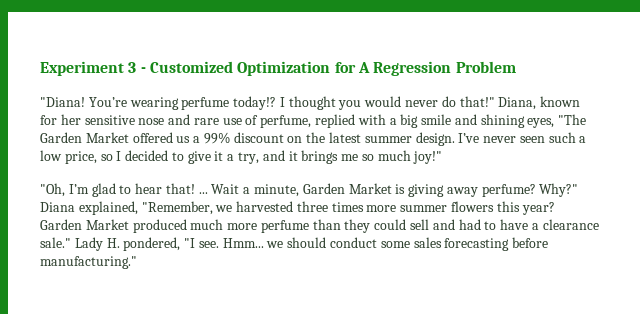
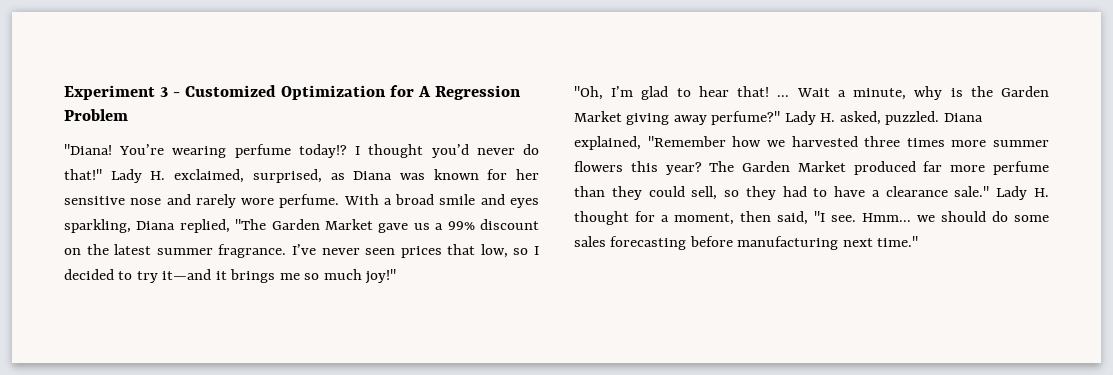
[338,96,402,110] you would -> [431,144,469,158] you’d
[498,97,537,110] Diana, -> [110,169,425,183] Lady H. exclaimed, surprised, as Diana was
[193,114,555,128] rare use of perfume, replied with a big smile and shining eyes, -> [195,194,539,208] [64,219,230,233] rarely wore perfume. With a broad smile and eyes sparkling, Diana replied,
[132,132,173,143] offered -> [378,223,409,233] gave
[415,132,455,146] design. -> [218,244,287,258] fragrance.
[548,132,587,143] [40,150,285,164] such a low price, so I decided to give it a try, and -> [400,244,539,258] [64,269,212,283] prices that low, so I decided to try it—and
[302,183,406,194] Garden Market is -> [914,86,1049,100] [574,111,622,122] why is the Garden Market
[481,183,579,197] [40,201,213,215] perfume? Why?" Diana explained, "Remember, -> [711,111,983,125] [574,136,762,150] perfume?" Lady H. asked, puzzled. Diana explained, "Remember how
(555, 208) none -> [709,161,735,172] The
[190,219,224,230] much -> [923,161,943,172] far
[410,219,455,230] sell and -> [691,186,776,200] sell, so they
[123,237,181,251] pondered, -> [574,211,808,225] thought for a moment, then said,
[330,237,378,248] conduct -> [992,211,1008,222] do
[40,256,137,269] manufacturing." -> [737,236,919,250] manufacturing next time."

